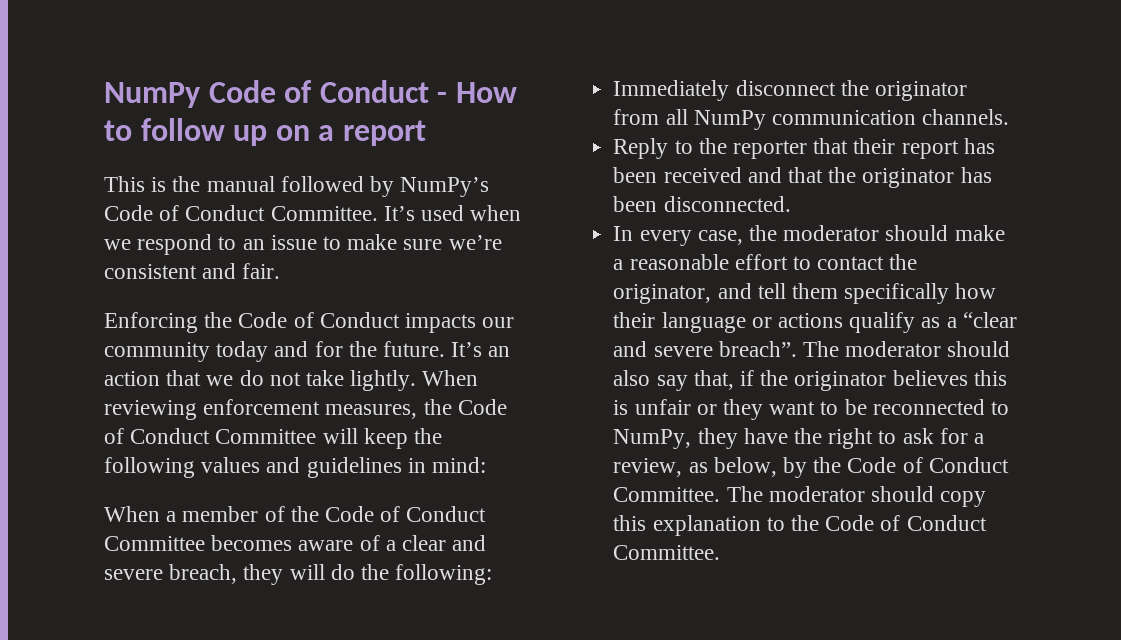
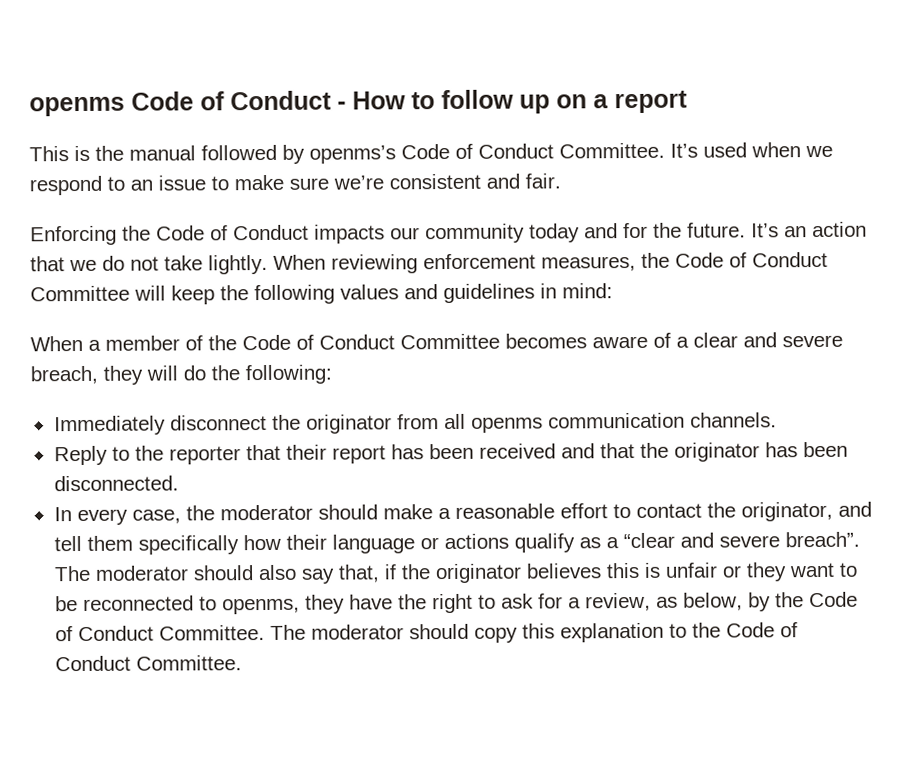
[104,82,200,108] NumPy -> [29,96,125,117] openms
[400,177,490,197] NumPy’s -> [309,145,396,164] openms’s
[693,110,766,130] NumPy -> [470,417,543,433] openms
[613,429,692,449] NumPy, -> [221,598,300,615] openms,

